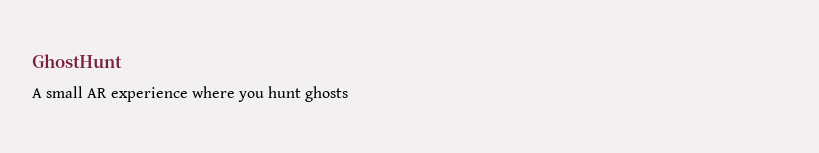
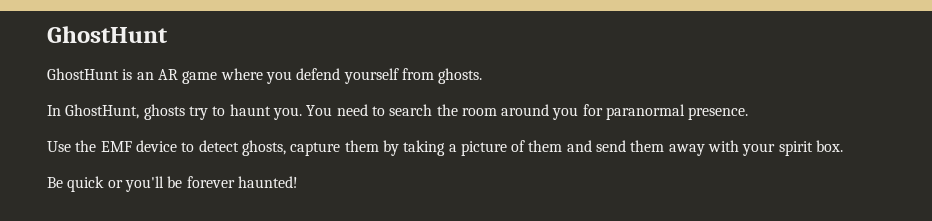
[32,86,349,102] A small AR experience where you hunt ghosts -> [47,68,483,84] [47,104,749,120] [47,140,844,156] [47,176,298,192] GhostHunt is an AR game where you defend yourself from ghosts. // In GhostHunt, ghosts try to haunt you. You need to search the room around you for paranormal presence. // Use the EMF device to detect ghosts, capture them by taking a picture of them and send them away with your spirit box. // Be quick or you'll be forever haunted!

